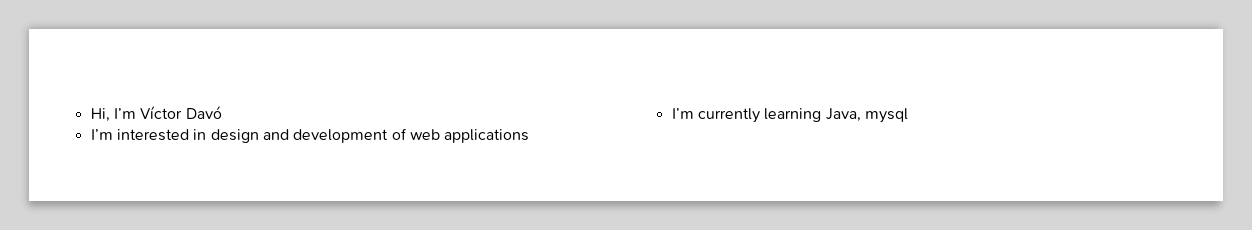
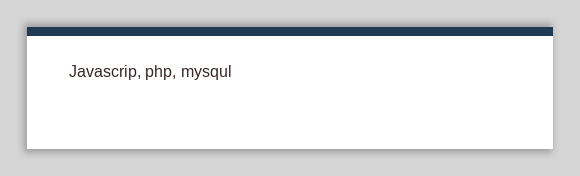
[90,106,222,122] [90,128,530,143] [671,108,908,123] Hi, I’m Víctor Davó // I’m interested in design and development of web applications // I’m currently learning Java, mysql -> [69,65,232,80] Javascrip, php, mysqul

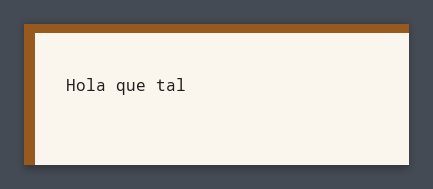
[69,65,232,80] Javascrip, php, mysqul -> [66,78,186,95] Hola que tal

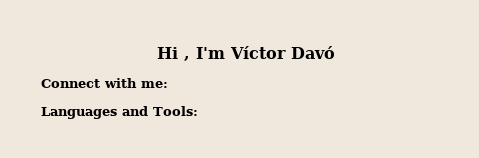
[66,78,186,95] Hola que tal -> [157,46,335,61] [41,78,168,88] [41,106,198,119] Hi , I'm Víctor Davó // Connect with me: // Languages and Tools:

